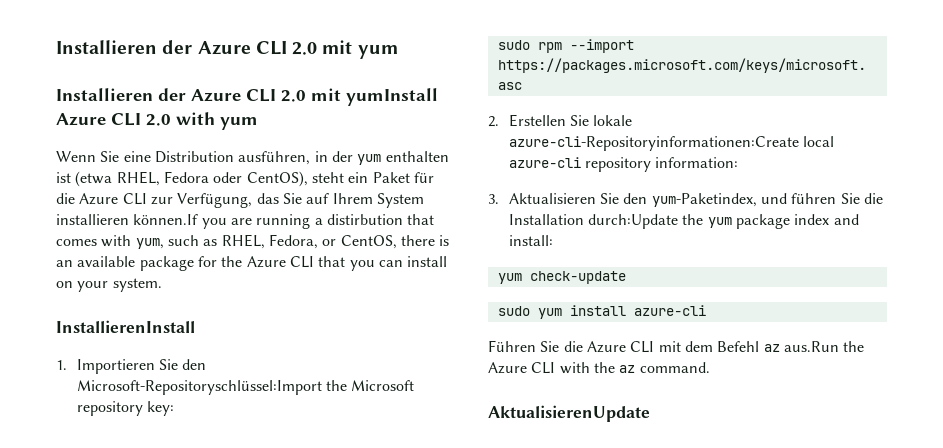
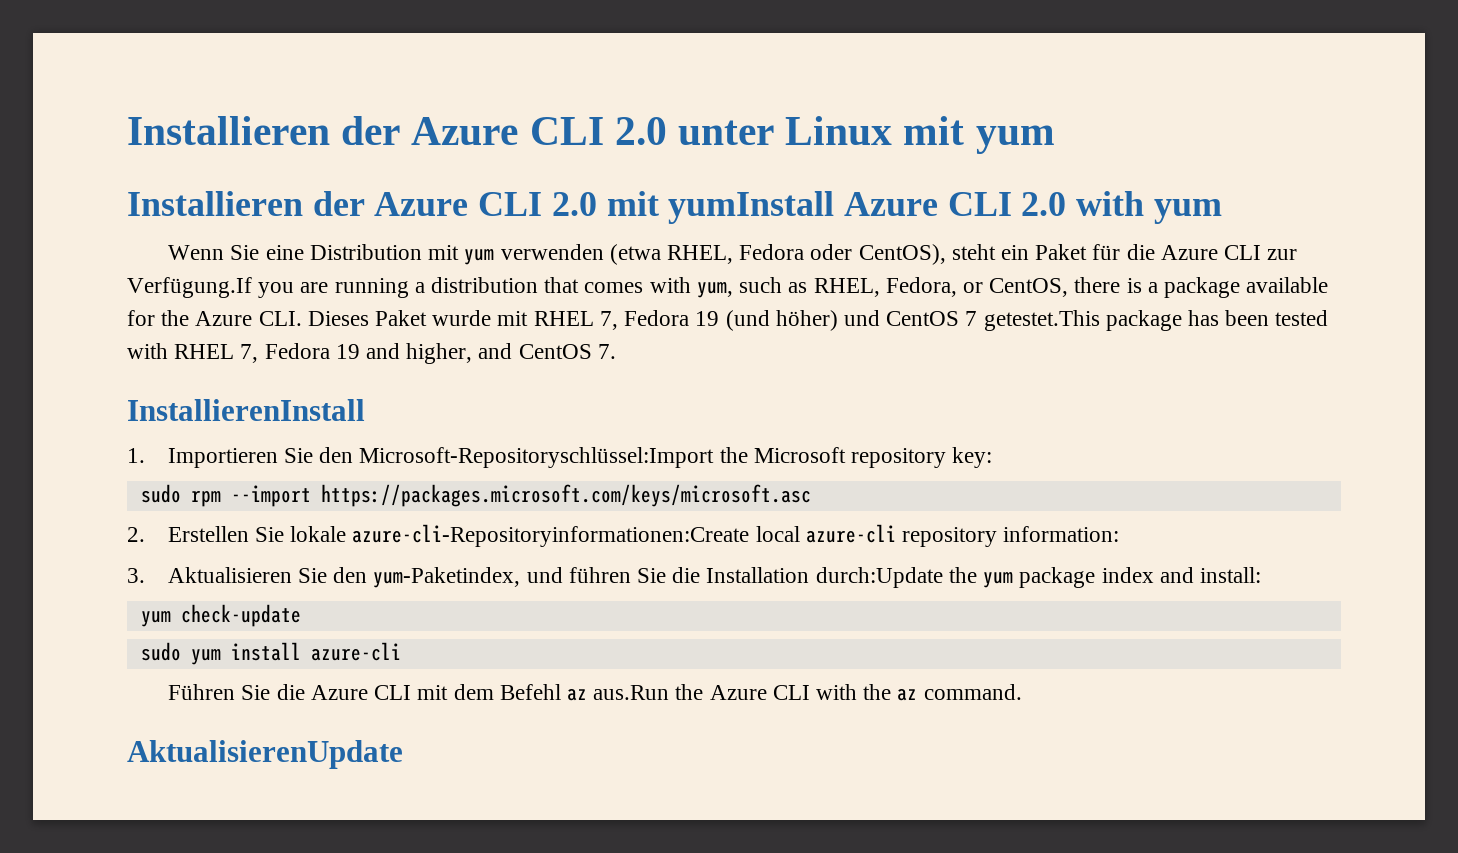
[56,40,318,55] Installieren der Azure CLI 2.0 -> [127,116,893,145] Installieren der Azure CLI 2.0 unter Linux
[238,151,449,165] [56,172,71,183] ausführen, in der yum enthalten ist -> [428,244,604,265] mit yum verwenden
[177,193,424,208] [56,214,199,225] Verfügung, das Sie auf Ihrem System installieren können.If -> [127,277,252,298] Verfügung.If
[326,214,403,225] distirbution -> [431,277,539,293] distribution
[56,256,448,271] [56,278,162,292] an available package for the Azure CLI that you can install on your system. -> [1147,277,1329,298] [127,310,1329,331] [127,343,616,364] a package available for the Azure CLI. Dieses Paket wurde mit RHEL 7, Fedora 19 (und höher) und CentOS 7 getestet.This package has been tested with RHEL 7, Fedora 19 and higher, and CentOS 7.

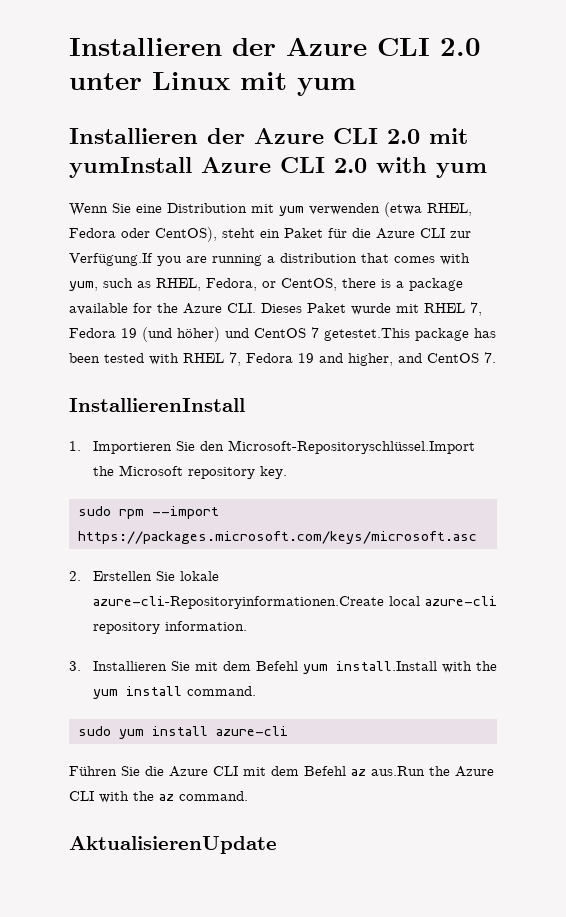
[359,447,715,468] Microsoft-Repositoryschlüssel:Import -> [227,440,475,454] Microsoft-Repositoryschlüssel.Import
[952,447,993,468] key: -> [259,466,287,479] key.
[352,524,750,547] azure-cli-Repositoryinformationen:Create -> [92,596,384,609] azure-cli-Repositoryinformationen.Create
[1003,526,1120,542] information: -> [164,621,247,631] information.
[167,567,1261,588] [140,604,301,627] Aktualisieren Sie den yum-Paketindex, und führen Sie die Installation durch:Update the yum package index and install: // yum check-update -> [92,661,497,674] [92,686,256,699] Installieren Sie mit dem Befehl yum install.Install with the yum install command.

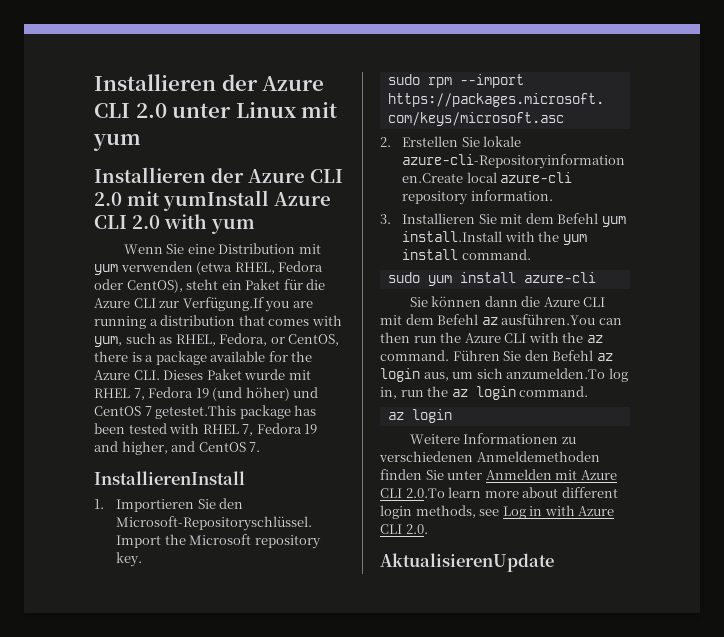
[69,766,140,776] Führen Sie -> [409,296,518,307] Sie können dann
[371,766,425,776] aus.Run -> [501,314,622,325] [380,332,437,343] ausführen.You can then run
(248, 796) none -> [452,350,613,361] [380,368,628,382] [380,386,589,400] [387,409,452,423] [409,433,576,444] [379,451,600,462] [380,469,617,480] [380,487,618,498] [380,505,615,519] [380,524,428,534] Führen Sie den Befehl az login aus, um sich anzumelden.To log in, run the az login command. // az login // Weitere Informationen zu verschiedenen Anmeldemethoden finden Sie unter Anmelden mit Azure CLI 2.0.To learn more about different login methods, see Log in with Azure CLI 2.0.

